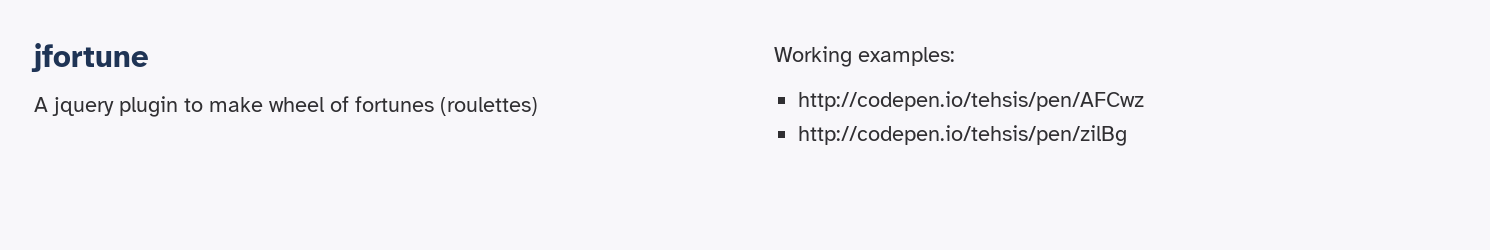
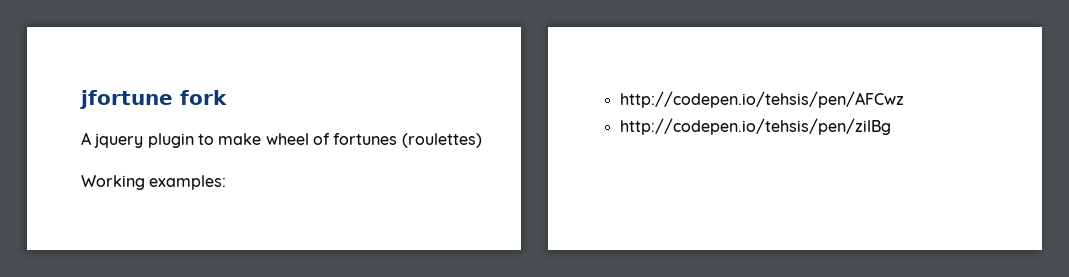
(149, 57) none -> [180,90,227,105] fork

